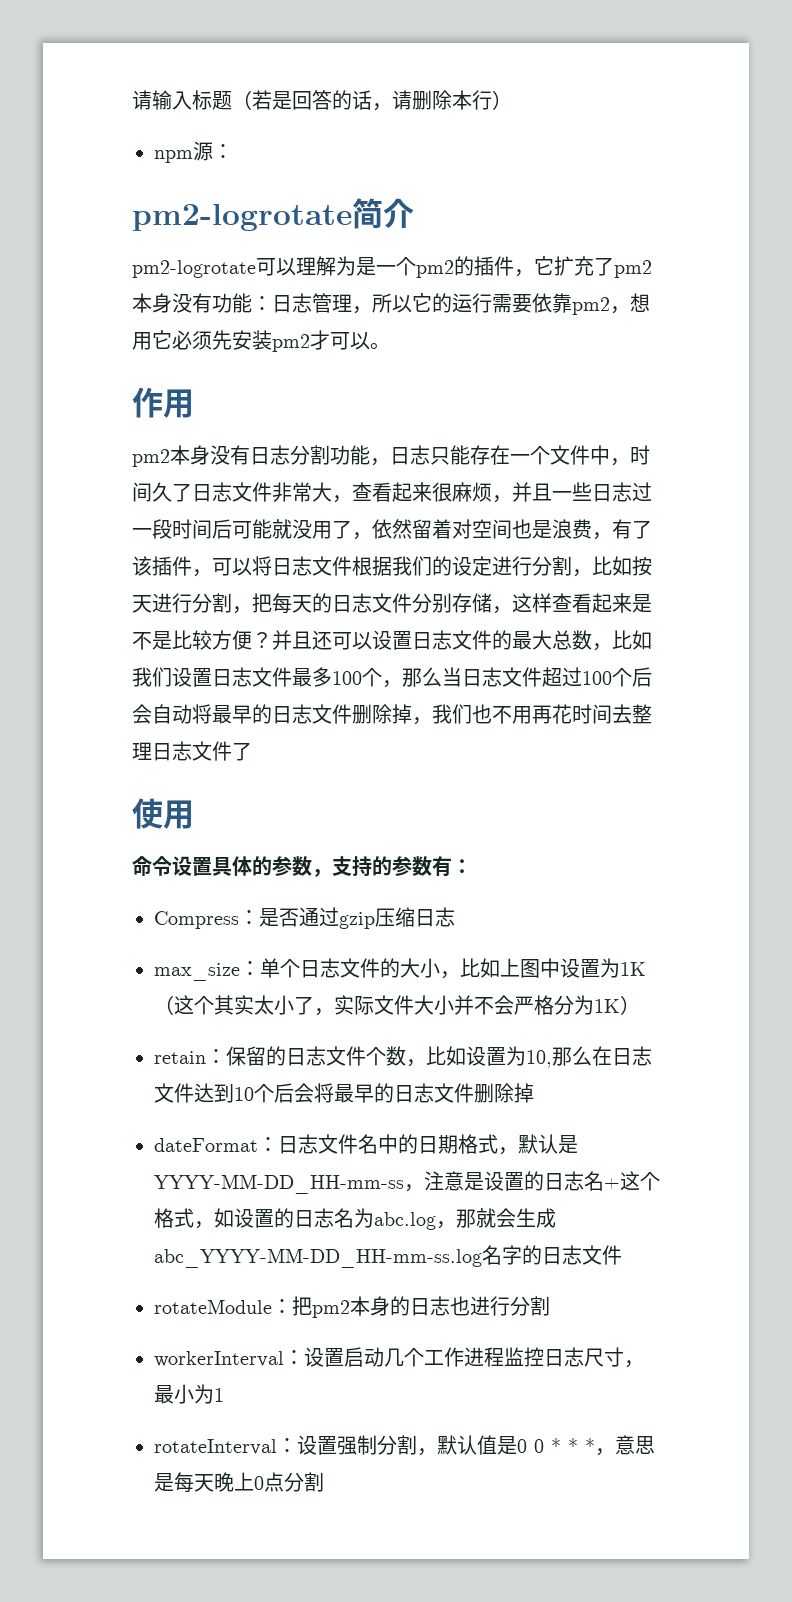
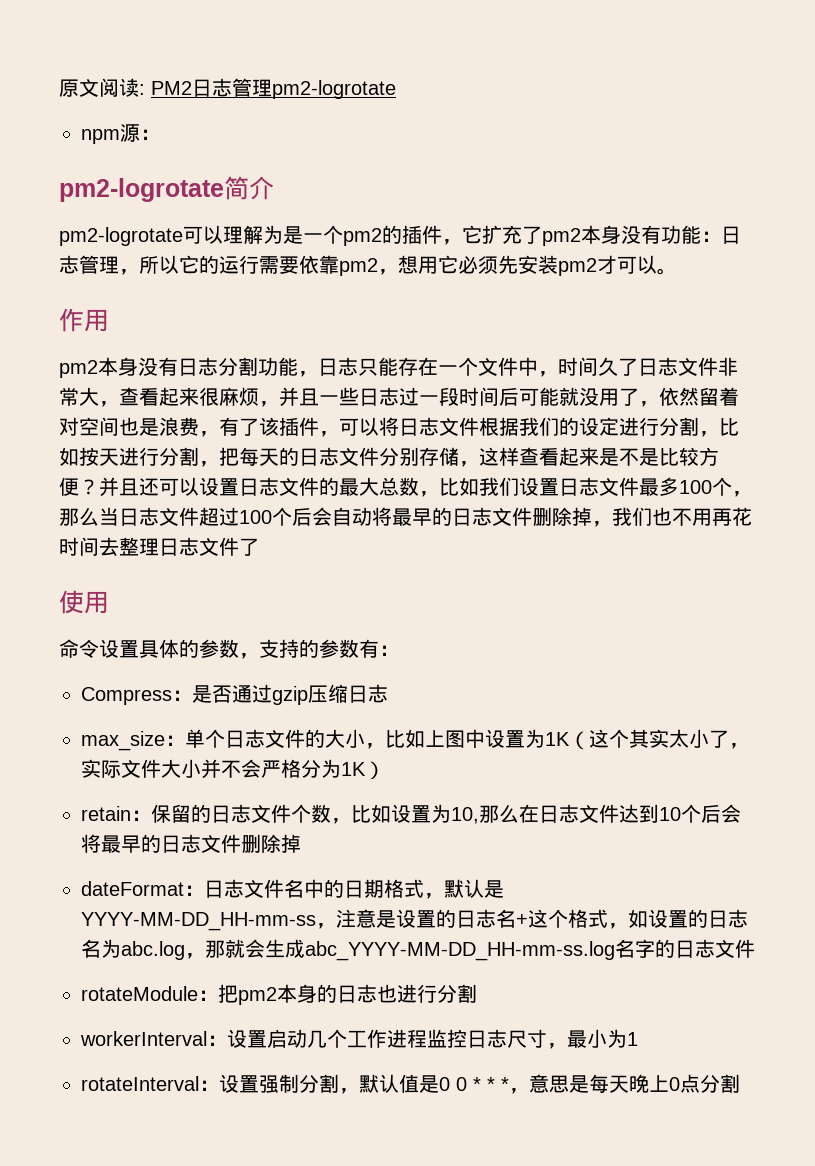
[132,90,512,111] 请输入标题（若是回答的话，请删除本行） -> [59,78,396,99] 原文阅读: PM2日志管理pm2-logrotate

